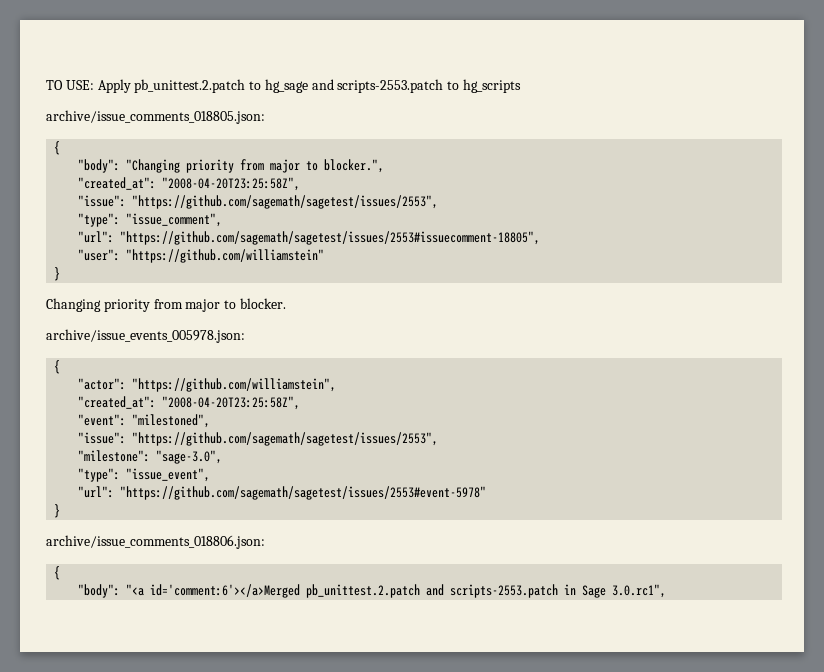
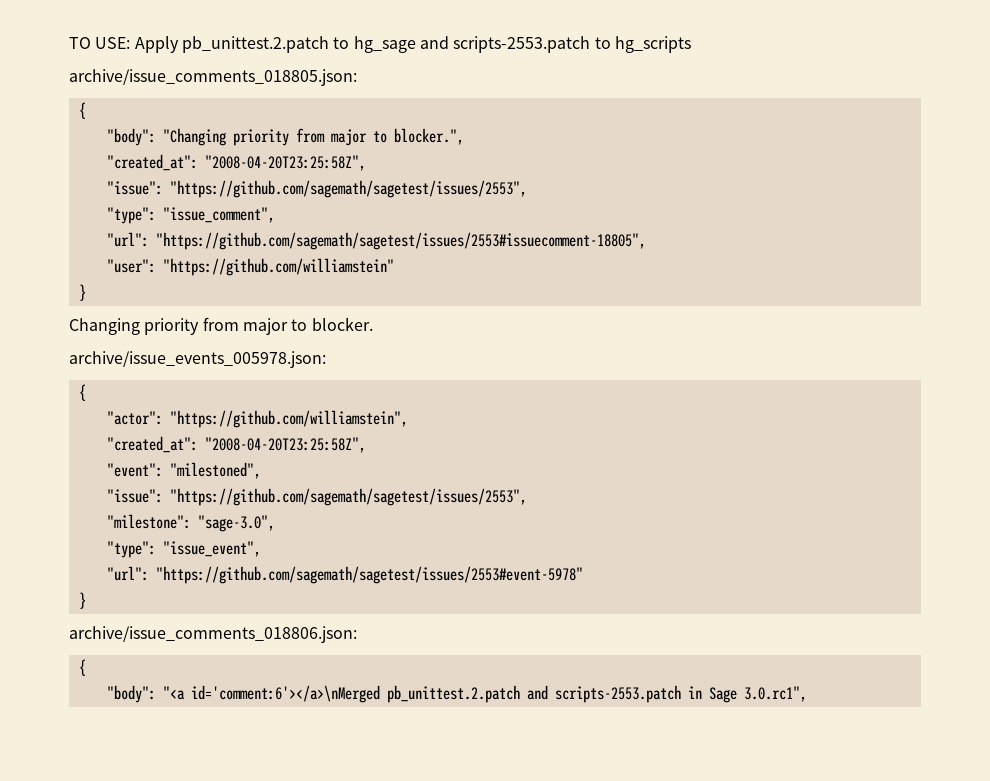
[150,584,301,598] id='comment:6'></a>Merged -> [190,685,380,703] id='comment:6'></a>\nMerged

